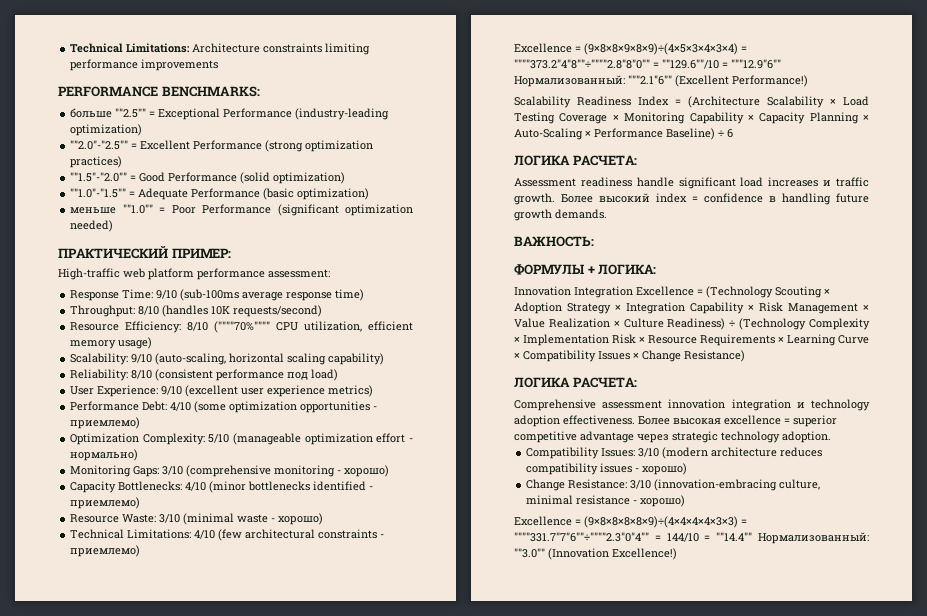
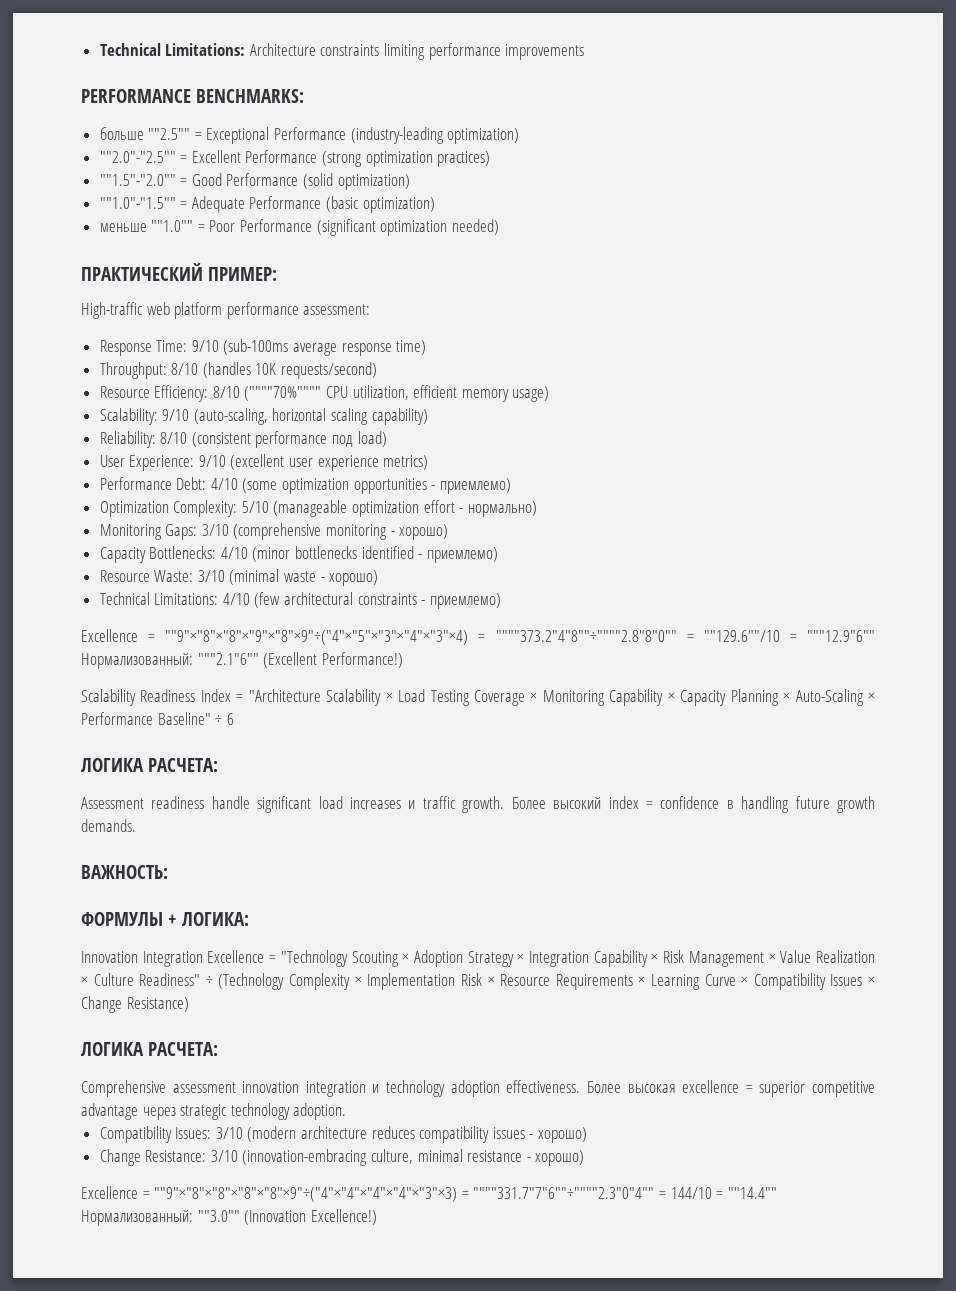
[584,43,738,55] (9×8×8×9×8×9)÷(4×5×3×4×3×4) -> [165,630,469,645] ""9"×"8"×"8"×"9"×"8"×9"÷("4"×"5"×"3"×"4"×"3"×4)
[688,96,760,108] (Architecture -> [248,689,321,702] "Architecture
[666,128,715,140] Baseline) -> [157,712,211,725] Baseline"
[706,286,773,298] (Technology -> [280,950,348,967] "Technology
[667,318,726,330] Readiness) -> [139,973,201,986] Readiness"
[584,516,738,528] (9×8×8×8×8×9)÷(4×4×4×4×3×3) -> [154,1187,458,1202] ""9"×"8"×"8"×"8"×"8"×9"÷("4"×"4"×"4"×"4"×"3"×3)

